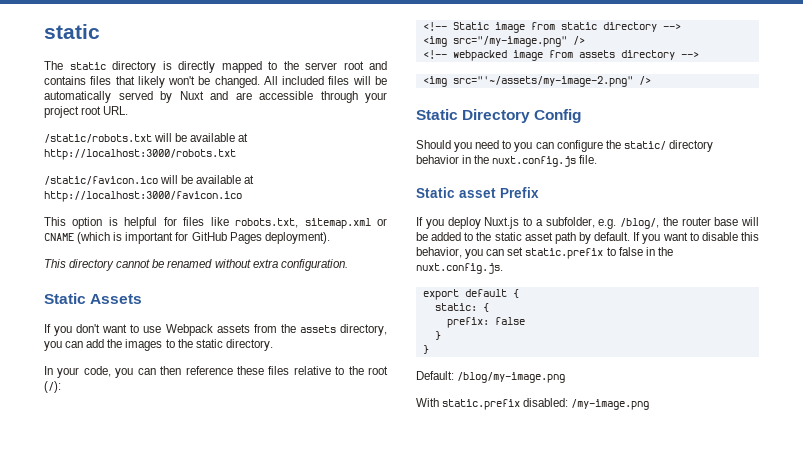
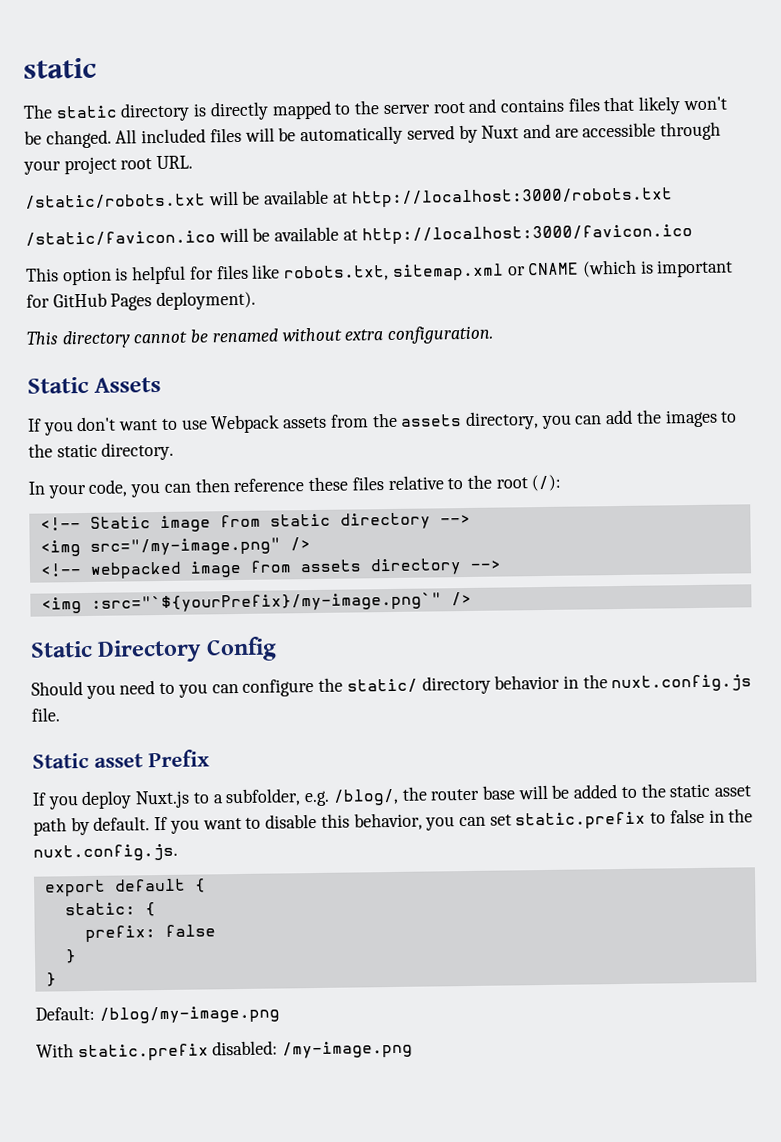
[452,76,633,87] src="'~/assets/my-image-2.png" -> [90,592,442,613] :src="`${yourPrefix}/my-image.png`"

